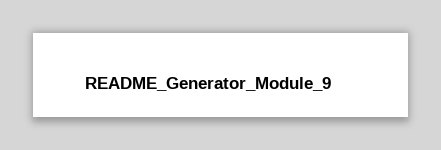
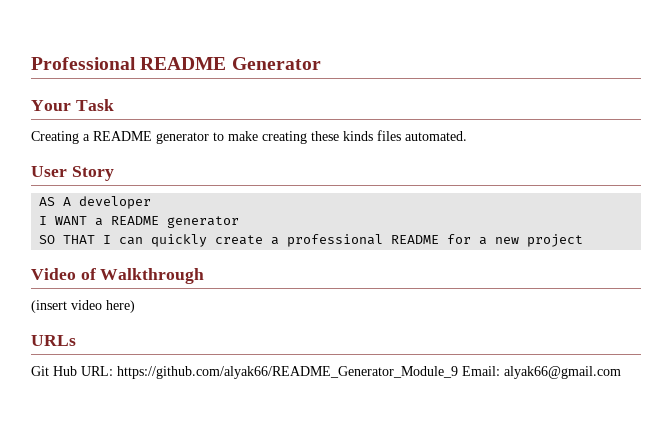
[85,77,331,91] README_Generator_Module_9 -> [31,57,321,70] [31,99,114,111] [31,130,467,144] [31,166,114,181] [39,196,152,209] [39,216,240,228] [39,234,584,247] [31,268,205,284] [31,300,135,313] [31,335,76,346] [31,366,621,379] Professional README Generator // Your Task // Creating a README generator to make creating these kinds files automated. // User Story // AS A developer // I WANT a README generator // SO THAT I can quickly create a professional README for a new project // Video of Walkthrough // (insert video here) // URLs // Git Hub URL: https://github.com/alyak66/README_Generator_Module_9 Email: alyak66@gmail.com

